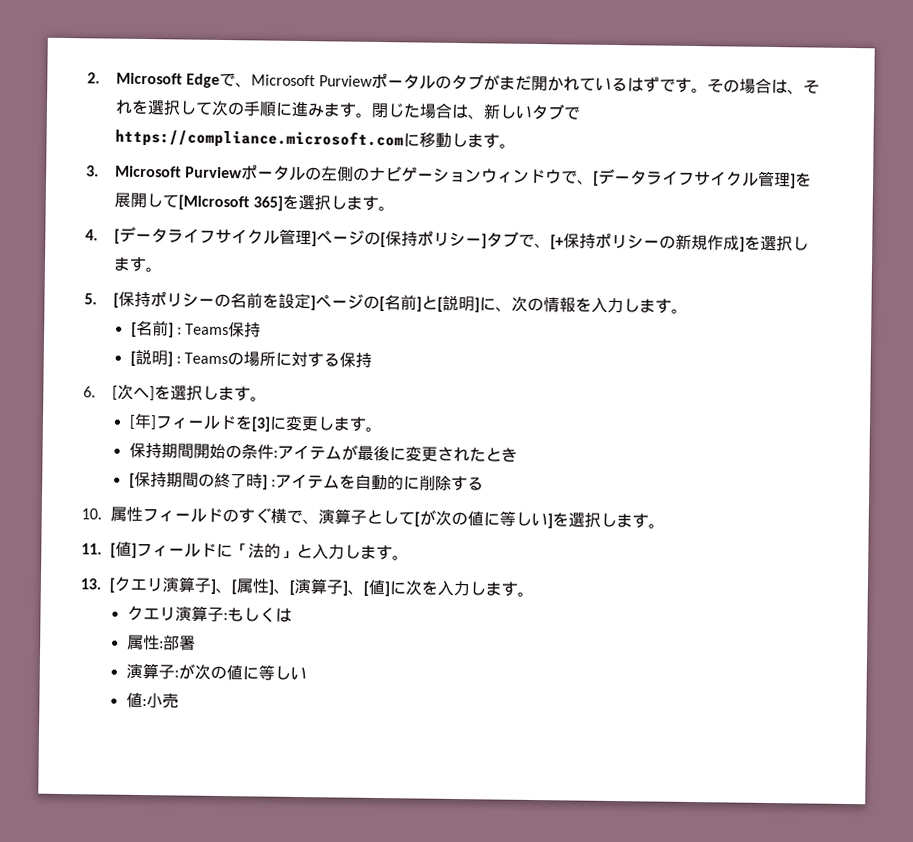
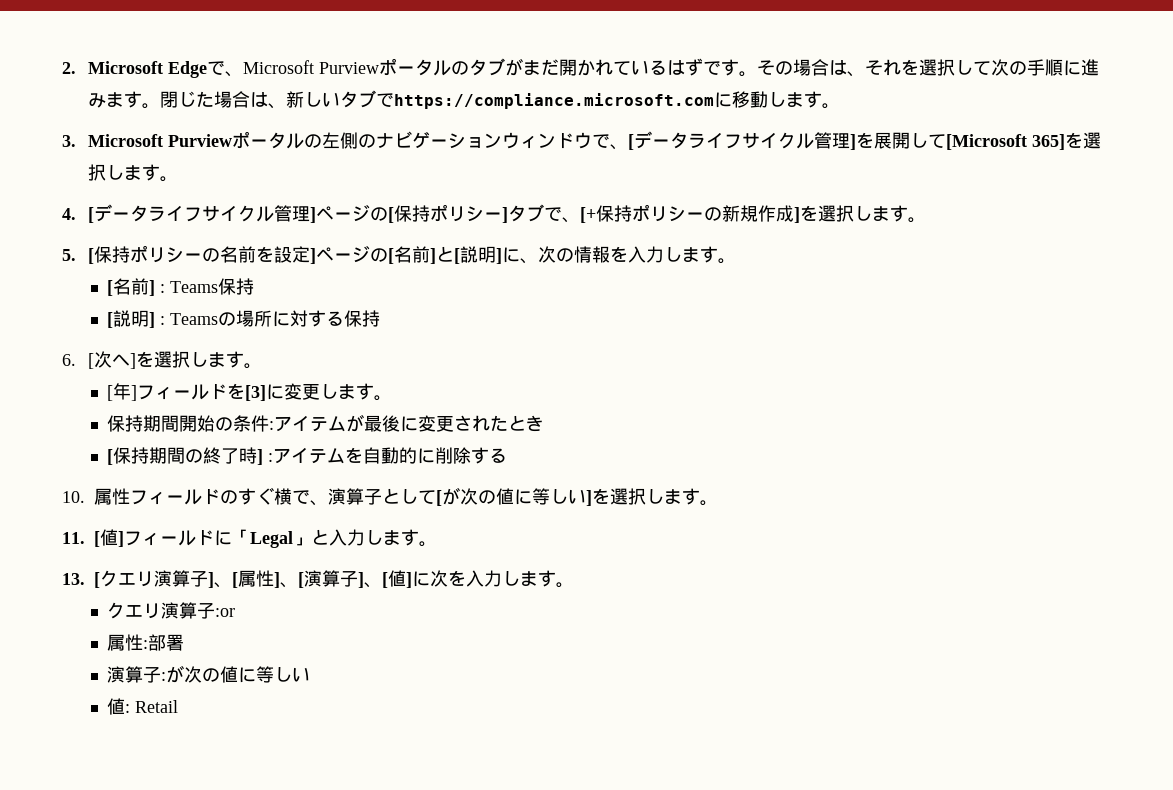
[247,543,281,559] 法的 -> [250,531,293,548] Legal
[222,607,292,623] :もしくは -> [215,608,236,617] :or
[145,693,179,709] 小売 -> [135,700,179,713] Retail

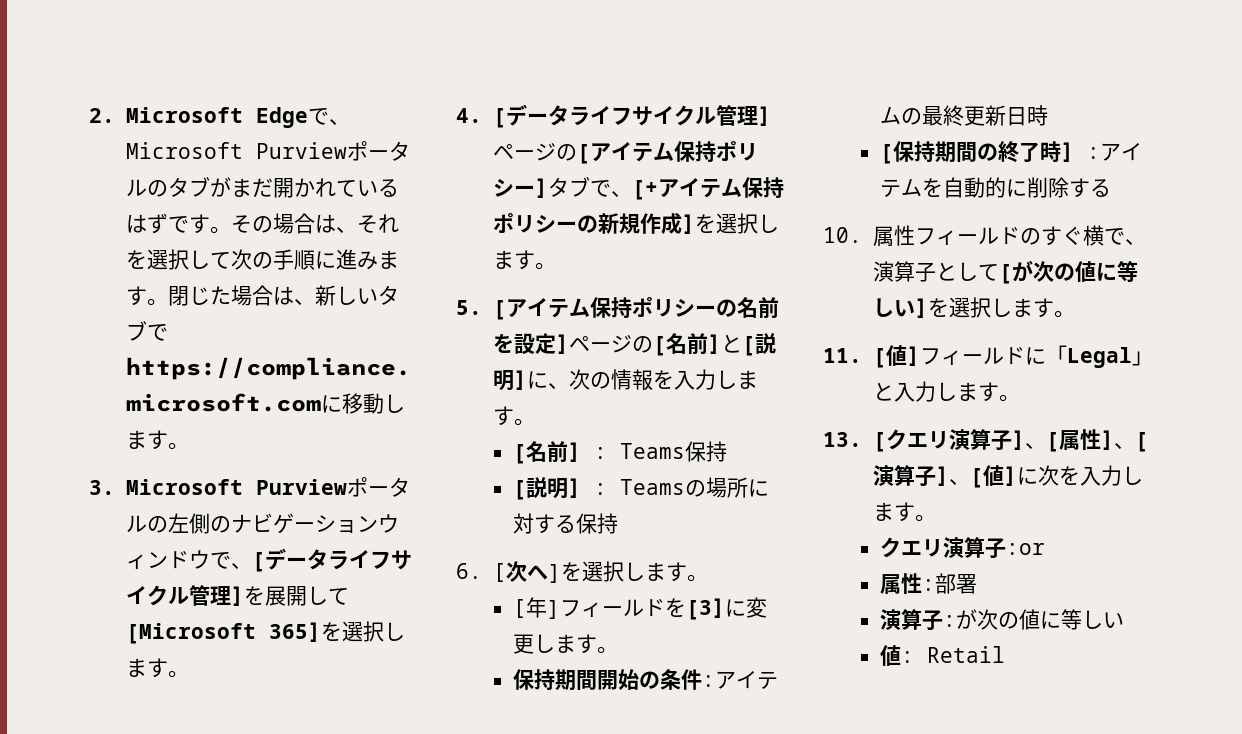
(394, 215) none -> [589,142,674,162] アイテム
(596, 215) none -> [657,178,742,198] アイテム
(94, 256) none -> [505,298,590,318] アイテム
[346,414,545,432] が最後に変更されたとき -> [900,105,1048,126] の最終更新日時

